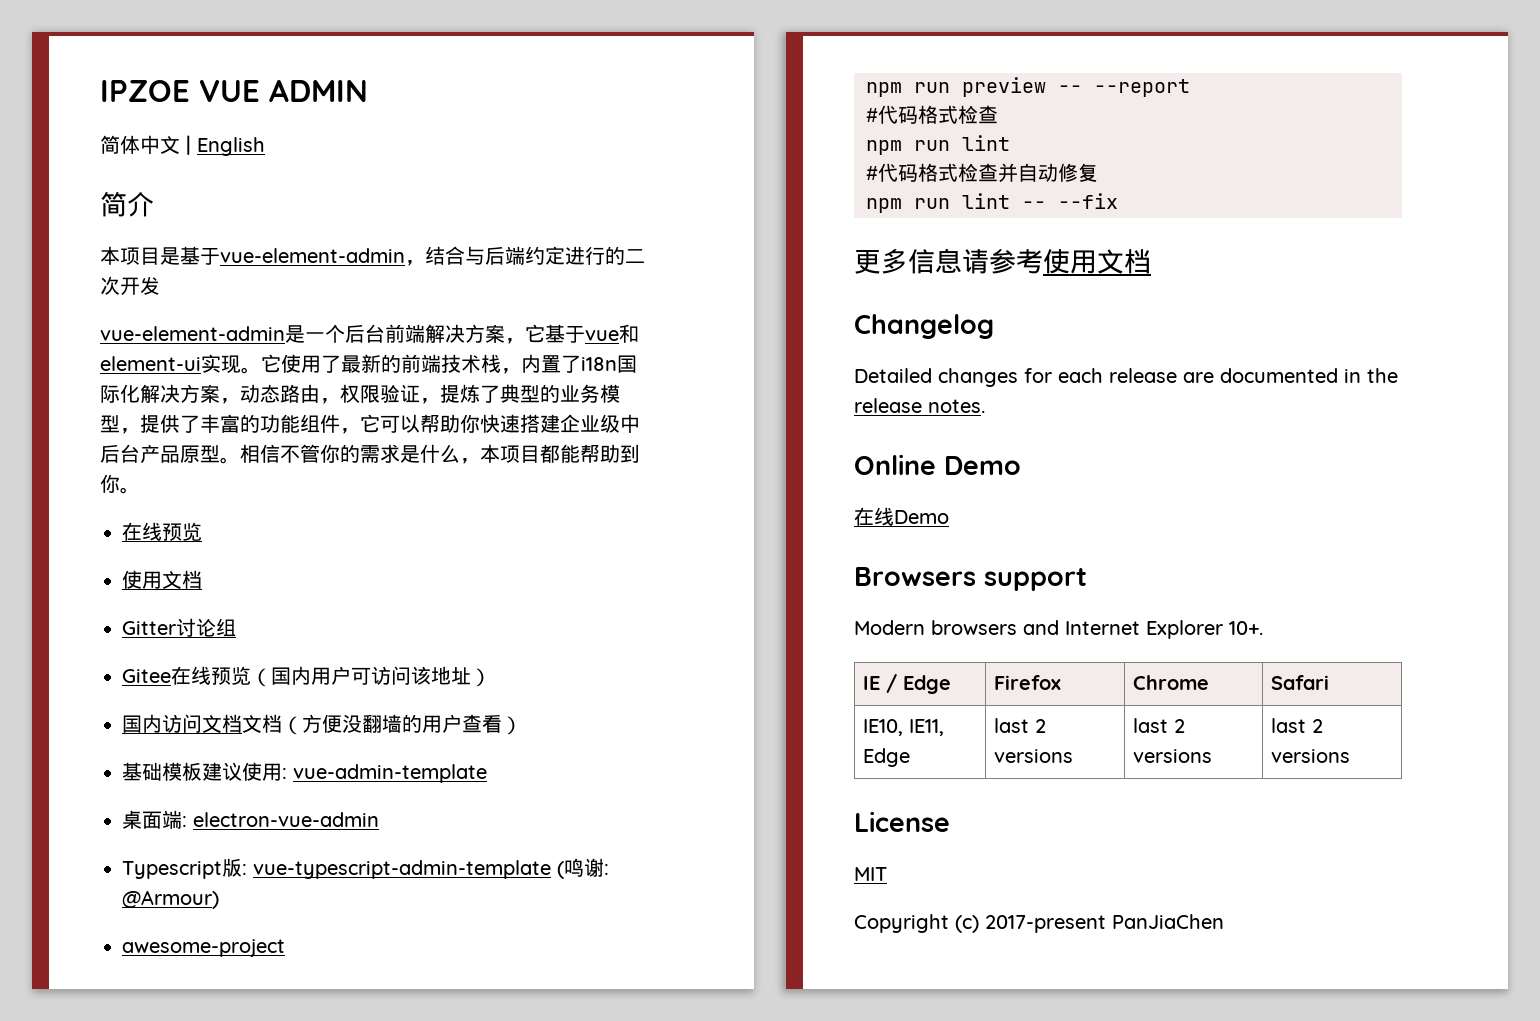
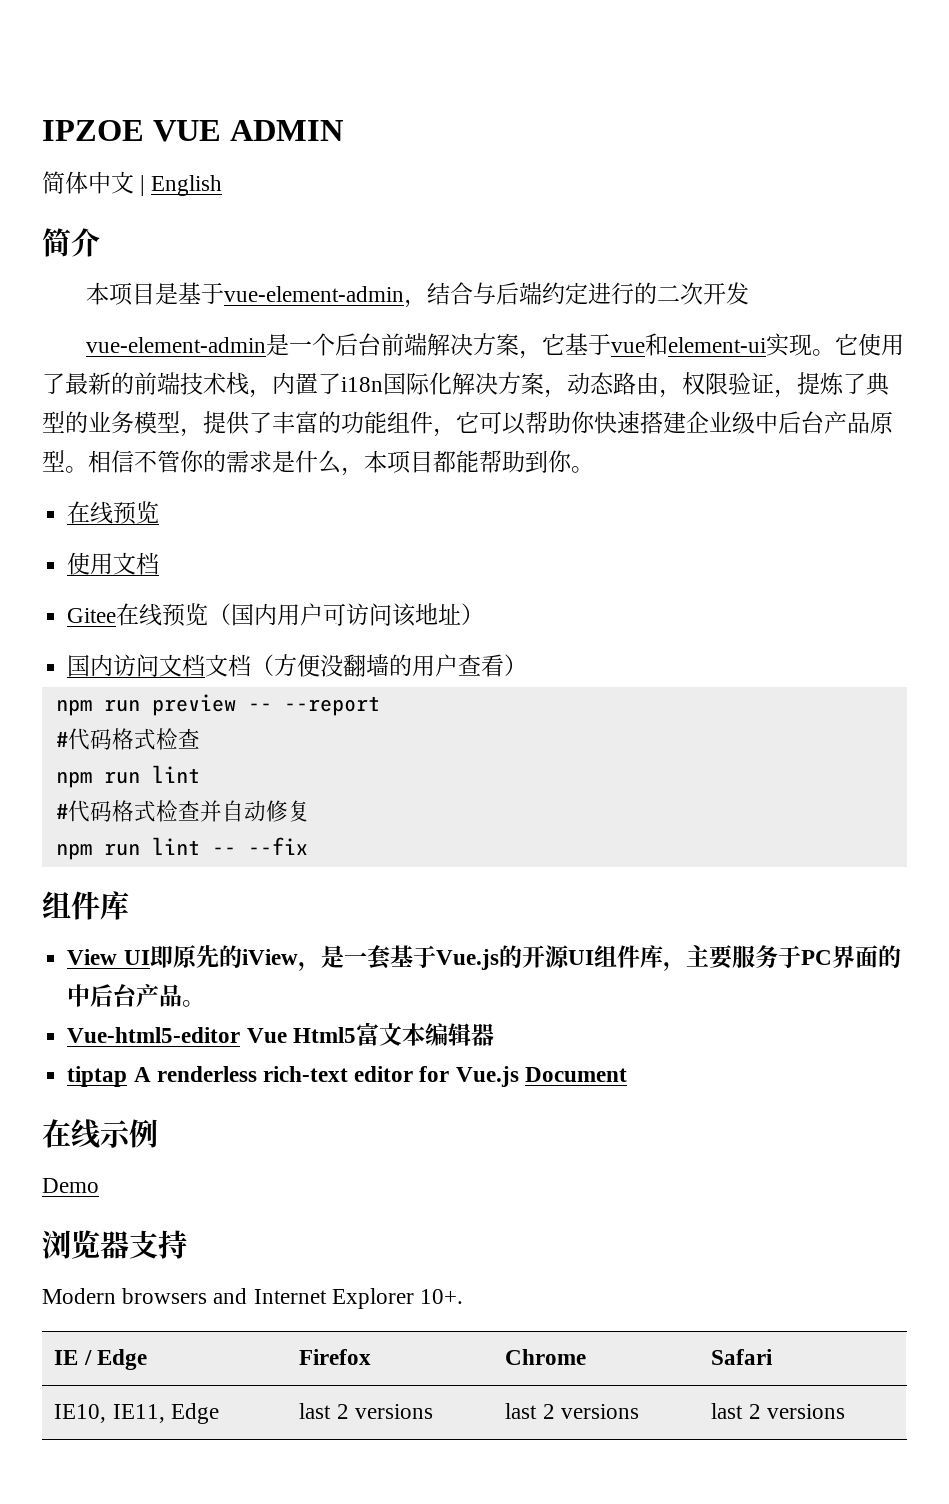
[122,618,236,637] // Gitter讨论组 -> (160, 563) none
[122,762,487,783] [122,810,379,829] [122,858,609,879] [122,890,219,909] [122,939,285,957] // 基础模板建议使用: vue-admin-template // 桌面端: electron-vue-admin // Typescript版: vue-typescript-admin-template (鸣谢: @Armour) // awesome-project -> (528, 665) none
[854,248,1151,274] [854,314,994,339] [854,368,1398,387] [854,398,985,413] [854,454,1021,475] [854,507,949,526] [854,567,1087,591] 更多信息请参考使用文档 // Changelog // Detailed changes for each release are documented in the release notes. // Online Demo // 在线Demo // Browsers support -> [42,891,129,920] [67,945,901,971] [67,984,206,1007] [67,1022,494,1046] [67,1066,627,1087] [42,1119,158,1149] [42,1178,99,1193] [42,1230,187,1259] 组件库 // View UI即原先的iView，是一套基于Vue.js的开源UI组件库，主要服务于PC界面的中后台产品。 // Vue-html5-editor Vue Html5富文本编辑器 // tiptap A renderless rich-text editor for Vue.js Document // 在线示例 // Demo // 浏览器支持
[854,811,950,832] [854,867,887,881] [854,914,1224,933] // License // MIT // Copyright (c) 2017-present PanJiaChen -> (845, 1411) none

